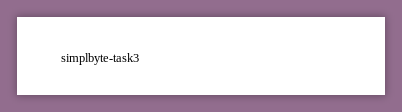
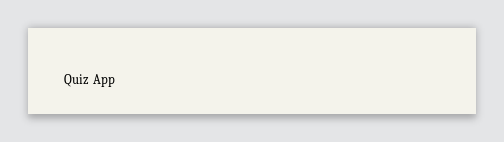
[61,53,139,65] simplbyte-task3 -> [64,74,115,87] Quiz App

